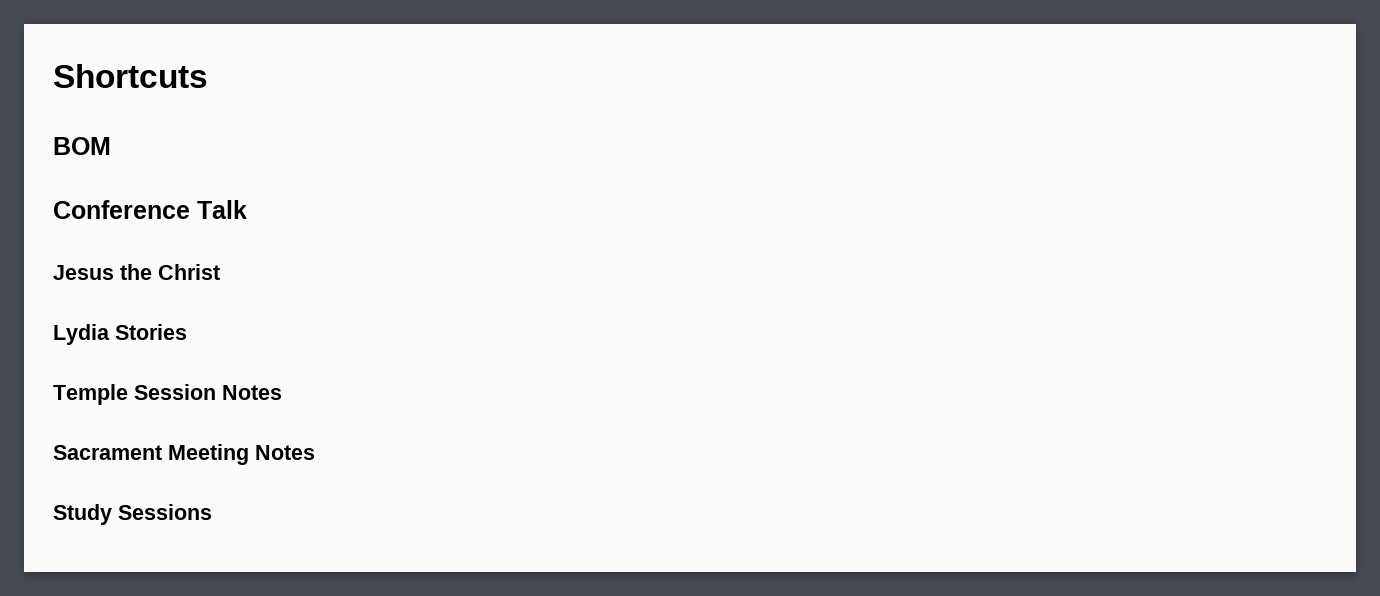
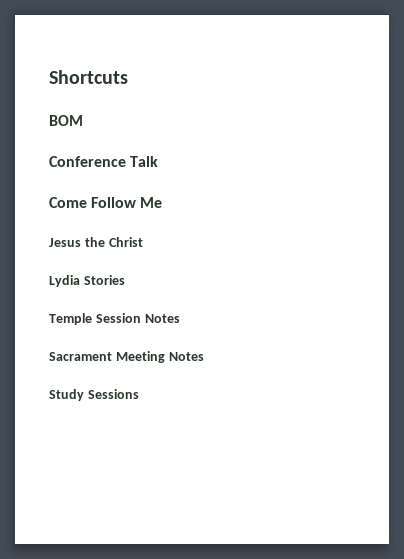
(247, 209) none -> [49,197,163,208] // Come Follow Me

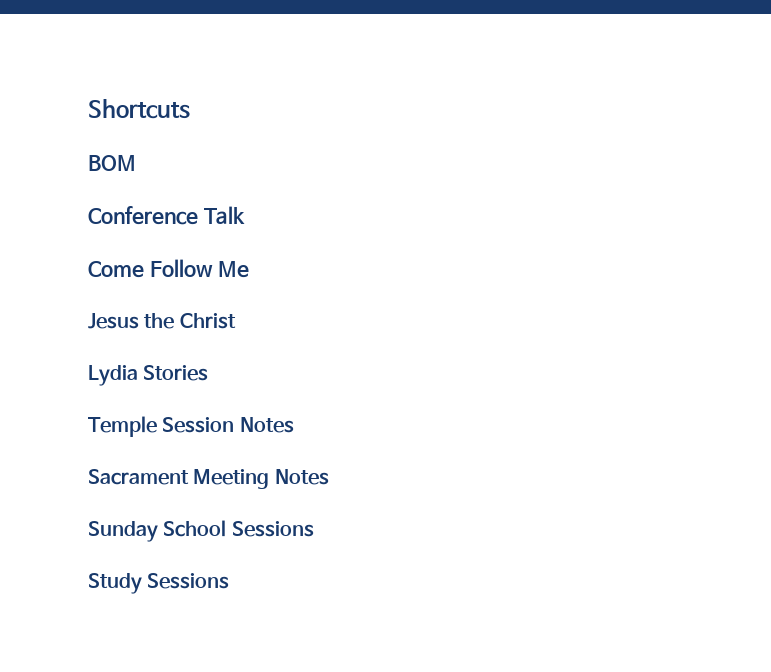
(204, 356) none -> [88,520,314,542] // Sunday School Sessions

